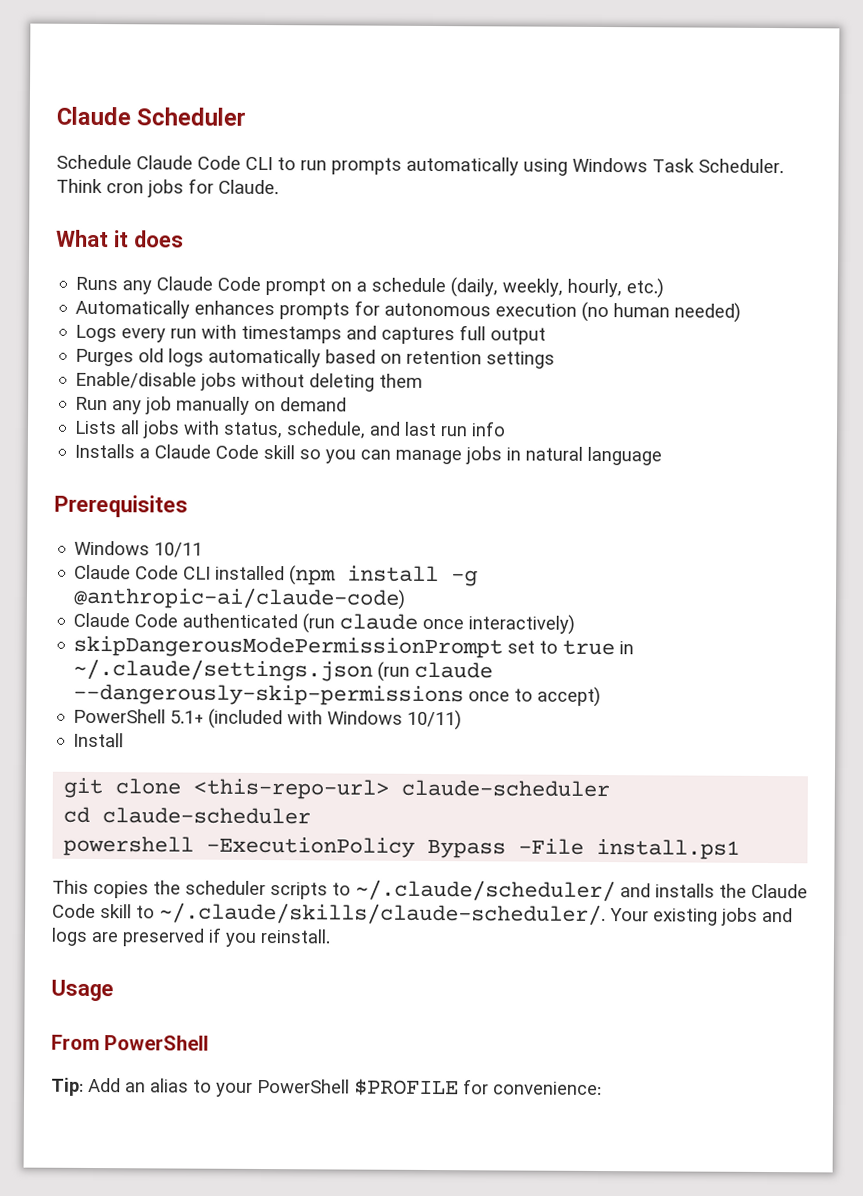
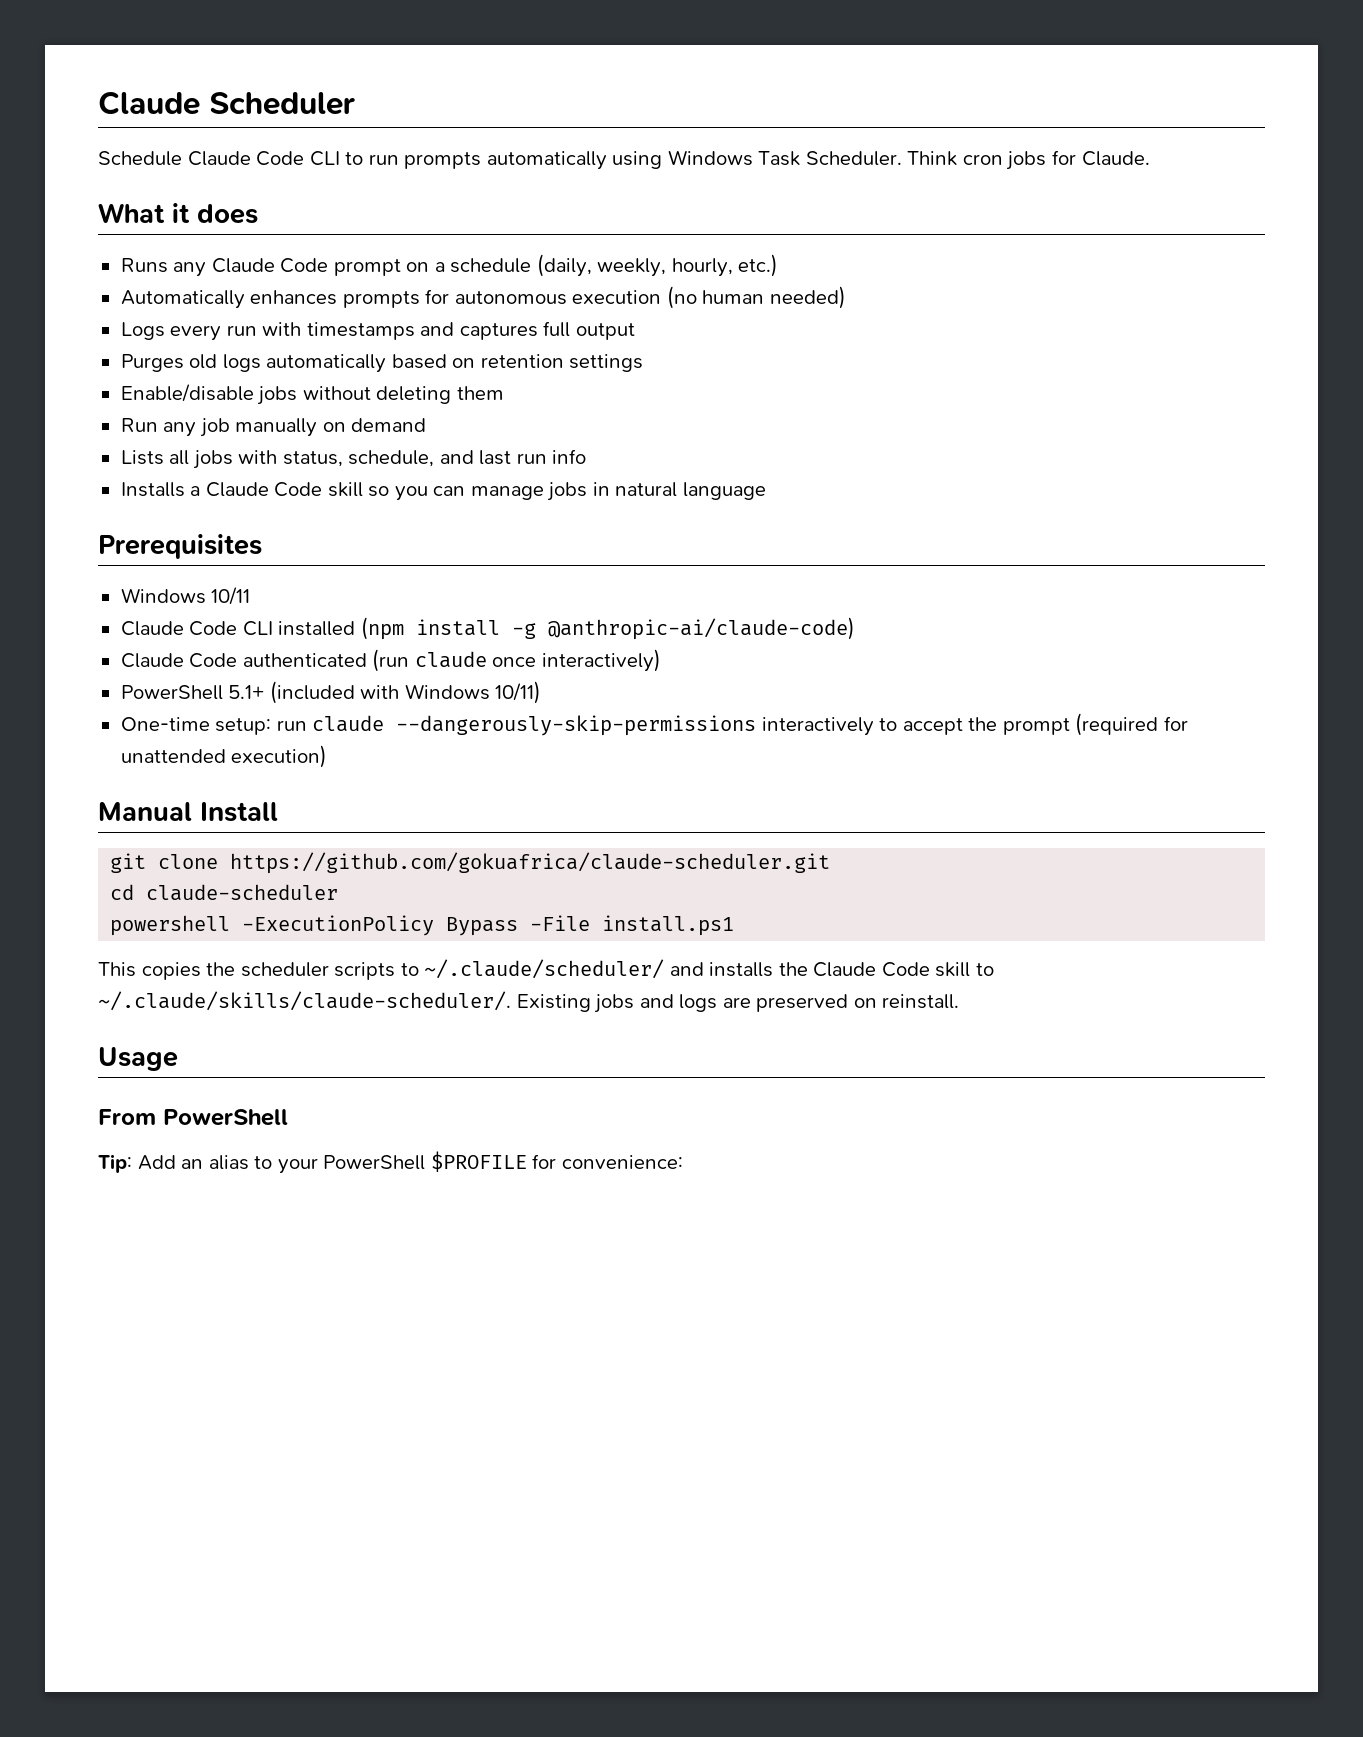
[73,635,635,659] [73,658,494,682] [73,683,602,708] // skipDangerousModePermissionPrompt set to true in ~/.claude/settings.json (run claude --dangerously-skip-permissions once to accept) -> (661, 660) none
(463, 720) none -> [120,713,1188,736] [120,745,328,768] [98,802,192,821] One-time setup: run claude --dangerously-skip-permissions interactively to accept the prompt (required for unattended execution) // Manual
[193,778,611,800] <this-repo-url> claude-scheduler -> [230,852,831,874] https://github.com/gokuafrica/claude-scheduler.git
[610,908,718,926] Your existing -> [516,994,591,1012] Existing
[208,927,257,947] if you -> [853,998,877,1008] on

